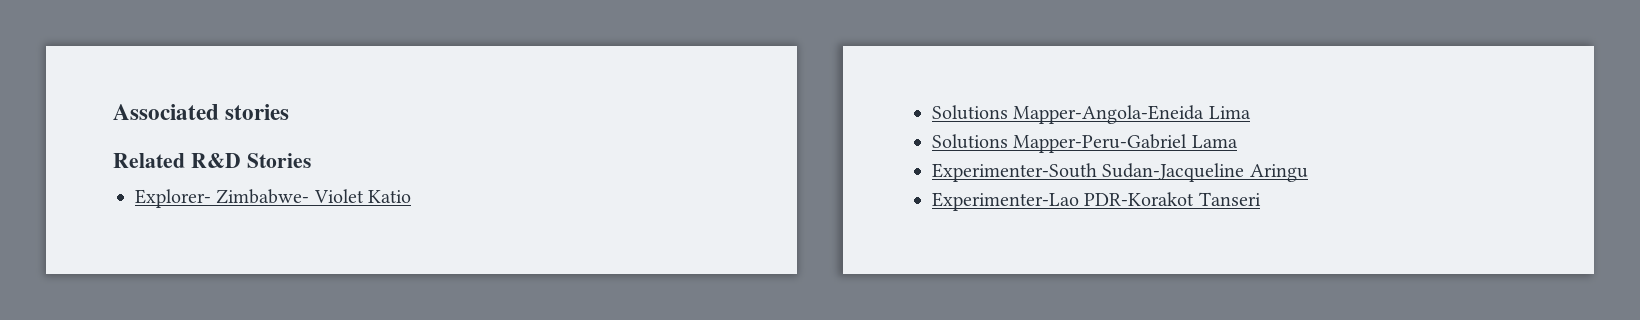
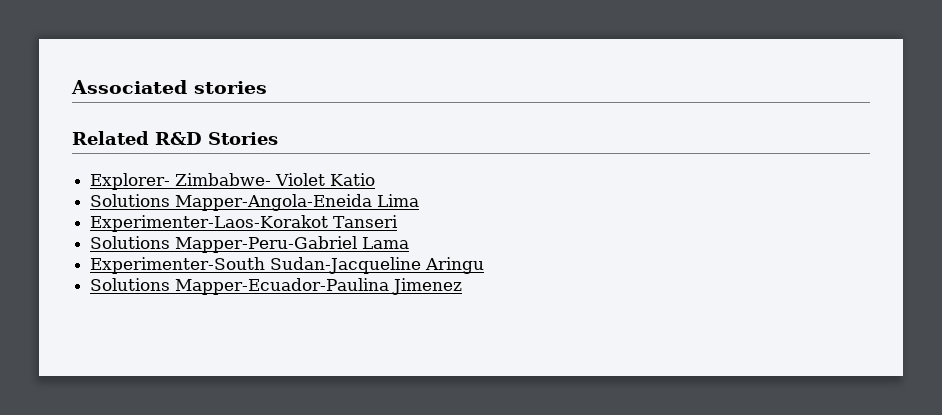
(1251, 112) none -> [90,215,399,232] // Experimenter-Laos-Korakot Tanseri
[932,192,1261,211] Experimenter-Lao PDR-Korakot Tanseri -> [90,278,463,295] Solutions Mapper-Ecuador-Paulina Jimenez

